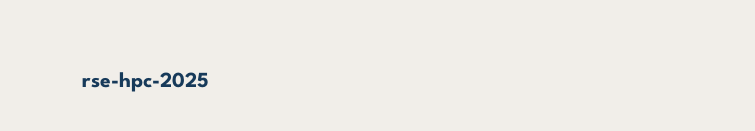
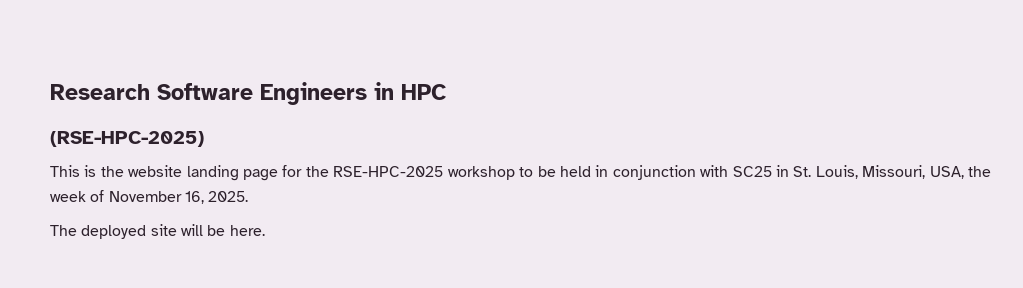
[82,72,209,92] rse-hpc-2025 -> [50,82,446,105] [50,131,204,147] [50,165,991,181] [50,190,249,204] [50,224,265,239] Research Software Engineers in HPC // (RSE-HPC-2025) // This is the website landing page for the RSE-HPC-2025 workshop to be held in conjunction with SC25 in St. Louis, Missouri, USA, the week of November 16, 2025. // The deployed site will be here.

